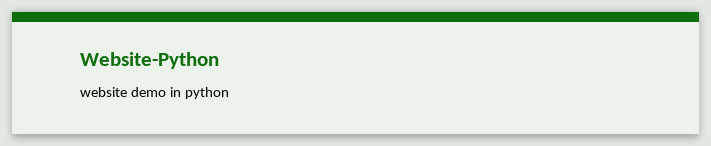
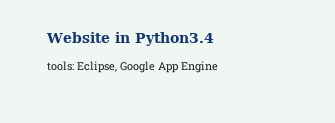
[80,52,219,69] [80,87,229,99] Website-Python // website demo in python -> [46,32,214,46] [47,61,218,73] Website in Python3.4 // tools: Eclipse, Google App Engine

